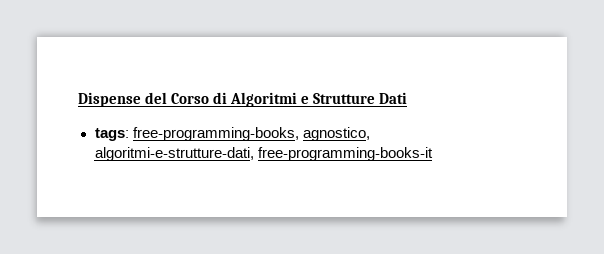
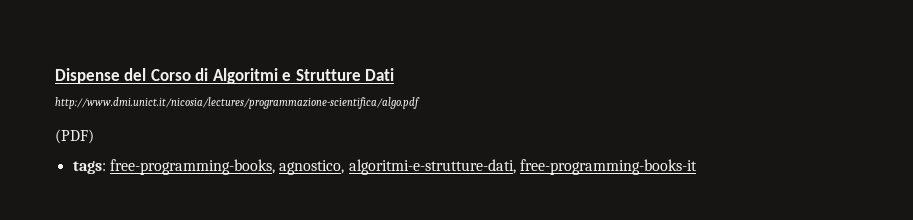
(408, 98) none -> [55,97,420,109] [55,129,94,144] // http://www.dmi.unict.it/nicosia/lectures/programmazione-scientifica/algo.pdf // (PDF)

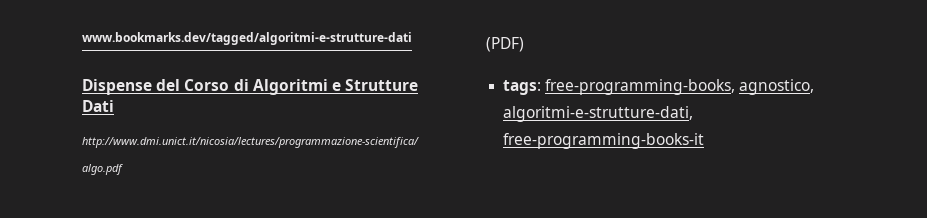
(55, 76) none -> [82,32,412,45] www.bookmarks.dev/tagged/algoritmi-e-strutture-dati //

